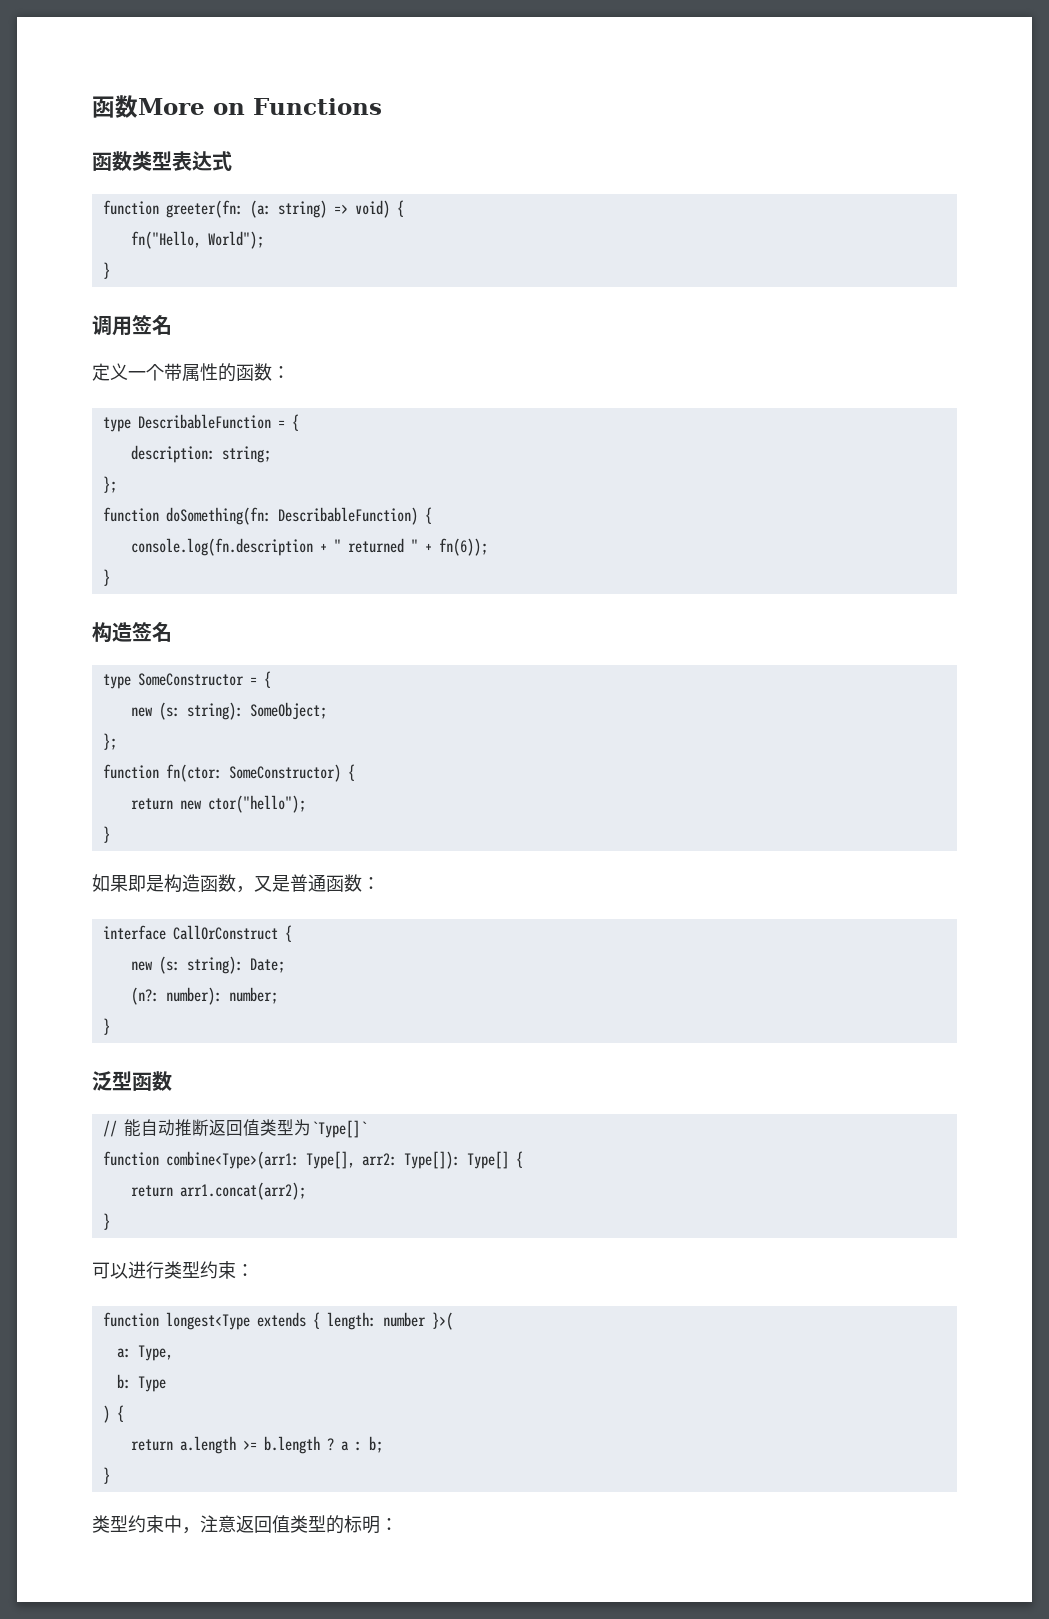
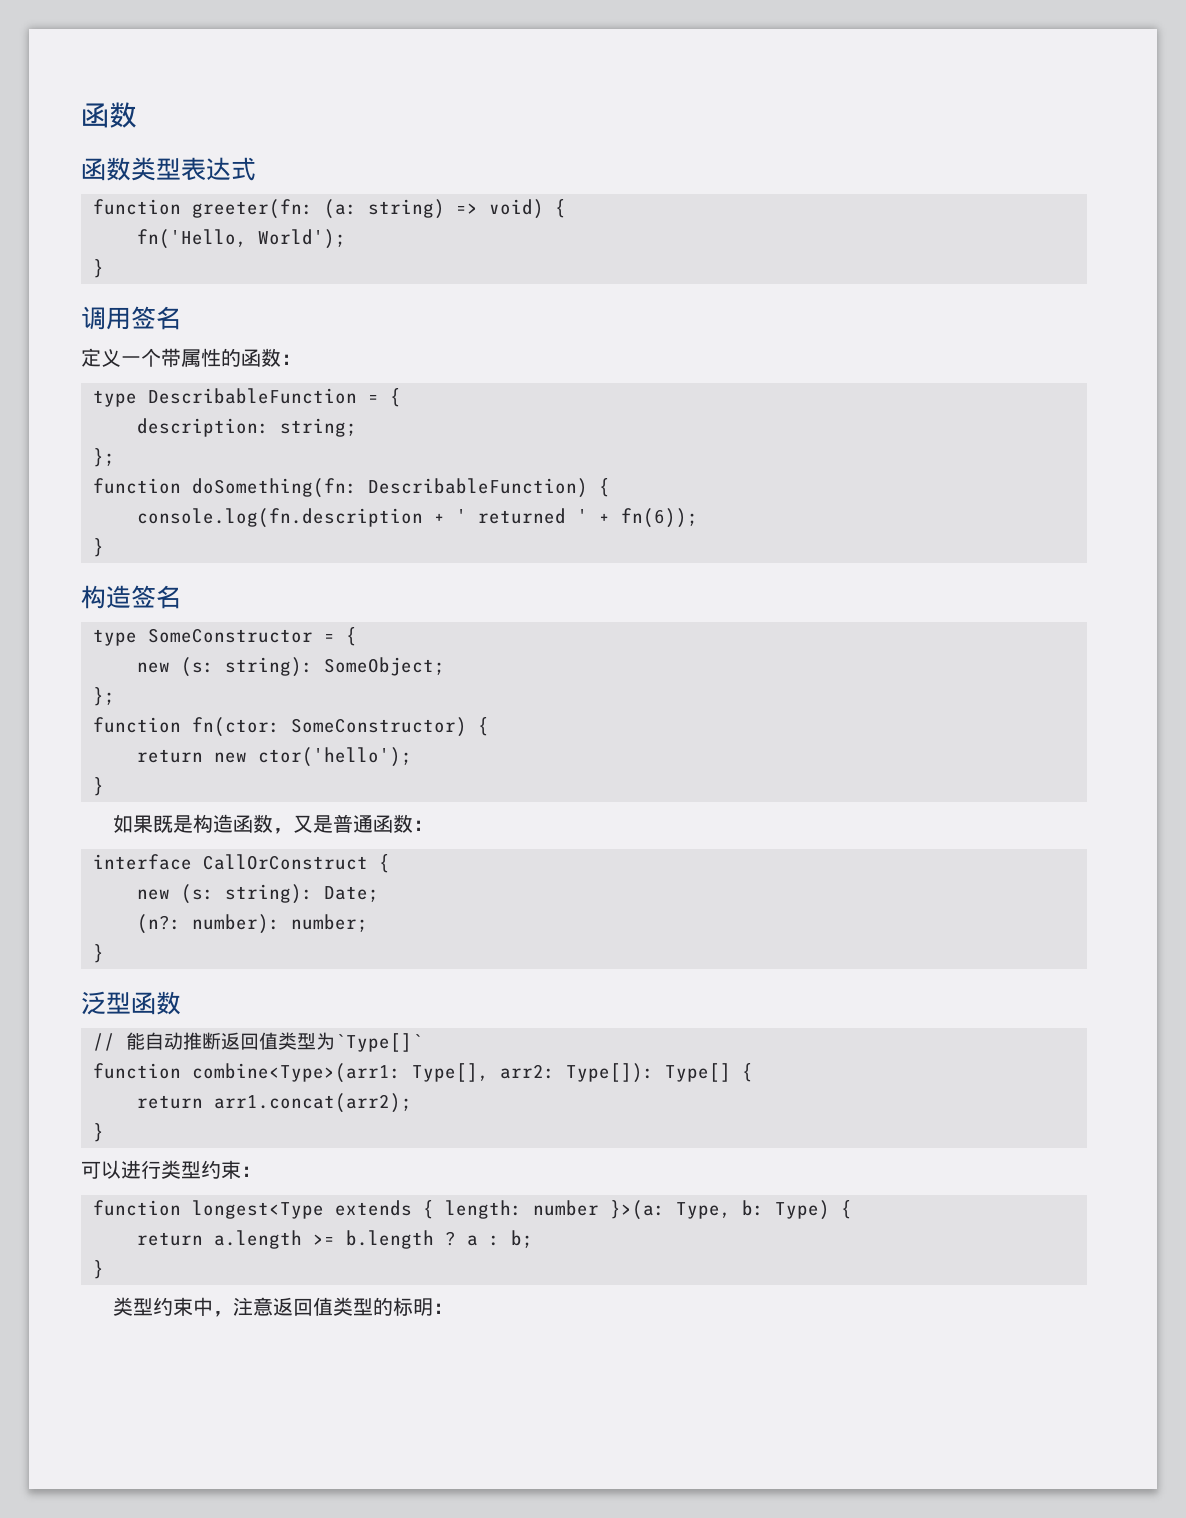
[92,95,382,118] 函数More on Functions -> [81,102,137,128] 函数
[130,231,264,249] fn("Hello, World"); -> [137,229,346,249] fn('Hello, World');
[333,538,418,553] " returned " -> [456,508,588,524] ' returned '
[207,795,306,813] ctor("hello"); -> [258,747,412,767] ctor('hello');
[128,875,146,892] 即 -> [152,815,173,833] 既
[431,1312,453,1330] [116,1348,131,1358] }>( // a: -> [610,1200,665,1220] }>(a:
[116,1374,166,1392] [102,1405,110,1423] // b: Type // ) -> [742,1200,830,1220] b: Type)

